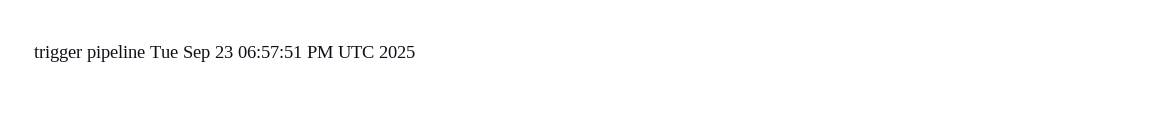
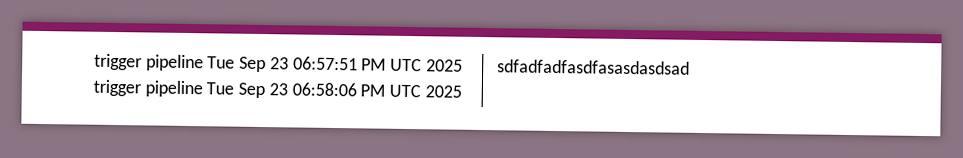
(415, 52) none -> [93,79,462,99] [497,59,690,75] trigger pipeline Tue Sep 23 06:58:06 PM UTC 2025 sdfadfadfasdfasasdasdsad

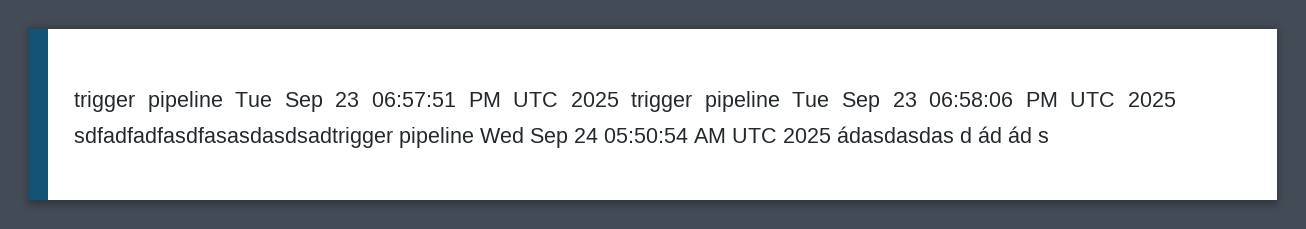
[497,59,690,75] sdfadfadfasdfasasdasdsad -> [74,126,1049,148] sdfadfadfasdfasasdasdsadtrigger pipeline Wed Sep 24 05:50:54 AM UTC 2025 ádasdasdas d ád ád s

